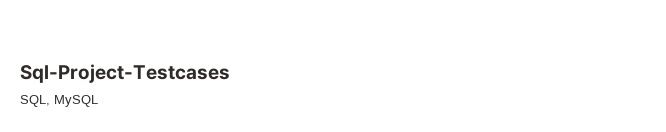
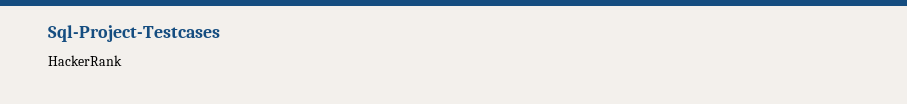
[20,95,98,107] SQL, MySQL -> [48,55,122,66] HackerRank

